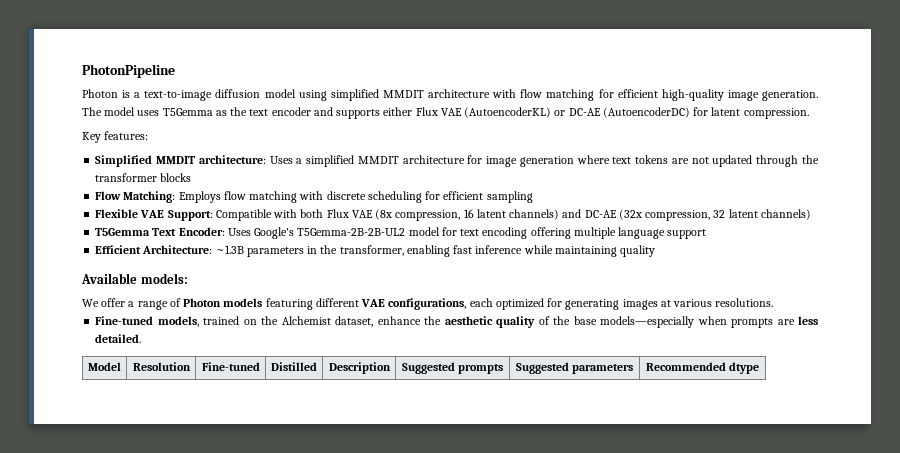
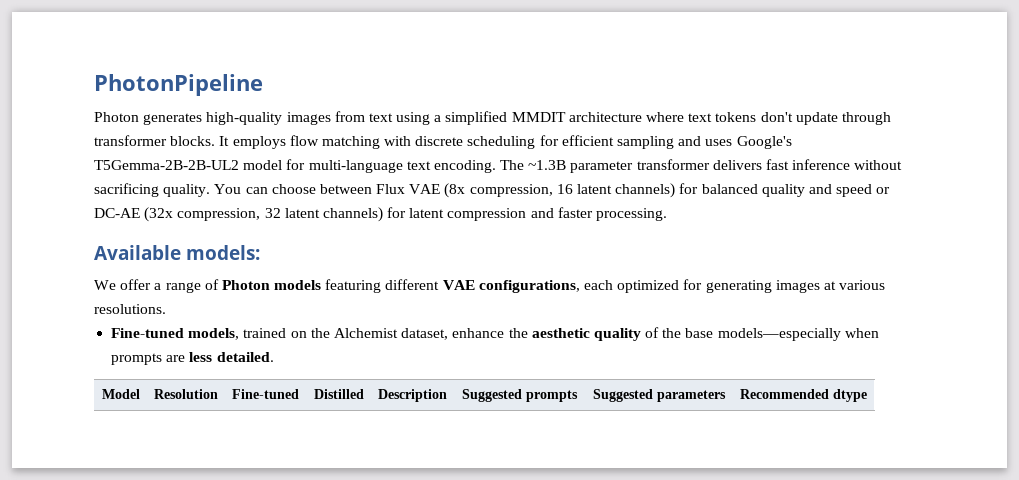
[122,89,819,101] [82,107,809,119] [82,131,149,143] [95,155,819,167] [95,173,192,182] [95,191,221,203] is a text-to-image diffusion model using simplified MMDIT architecture with flow matching for efficient high-quality image generation. The model uses T5Gemma as the text encoder and supports either Flux VAE (AutoencoderKL) or DC-AE (AutoencoderDC) for latent compression. // Key features: // Simplified MMDIT architecture: Uses a simplified MMDIT architecture for image generation where text tokens are not updated through the transformer blocks // Flow Matching: Employs -> [143,111,891,125] [94,135,286,149] generates high-quality images from text using a simplified MMDIT architecture where text tokens don't update through transformer blocks. It employs
[95,209,324,221] // Flexible VAE Support: Compatible with both -> [678,136,792,149] [94,159,903,173] [94,183,372,197] and uses Google's T5Gemma-2B-2B-UL2 model for multi-language text encoding. The ~1.3B parameter transformer delivers fast inference without sacrificing quality. You can choose between
[562,209,582,218] and -> [679,183,891,197] for balanced quality and speed or
[95,227,707,239] [95,245,656,257] // T5Gemma Text Encoder: Uses Google's T5Gemma-2B-2B-UL2 model for text encoding offering multiple language support // Efficient Architecture: ~1.3B parameters in the transformer, enabling fast inference while maintaining quality -> [387,207,668,221] for latent compression and faster processing.

